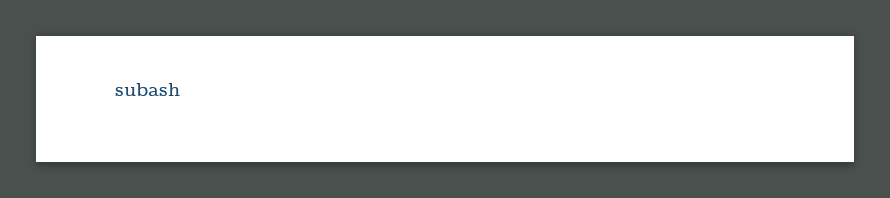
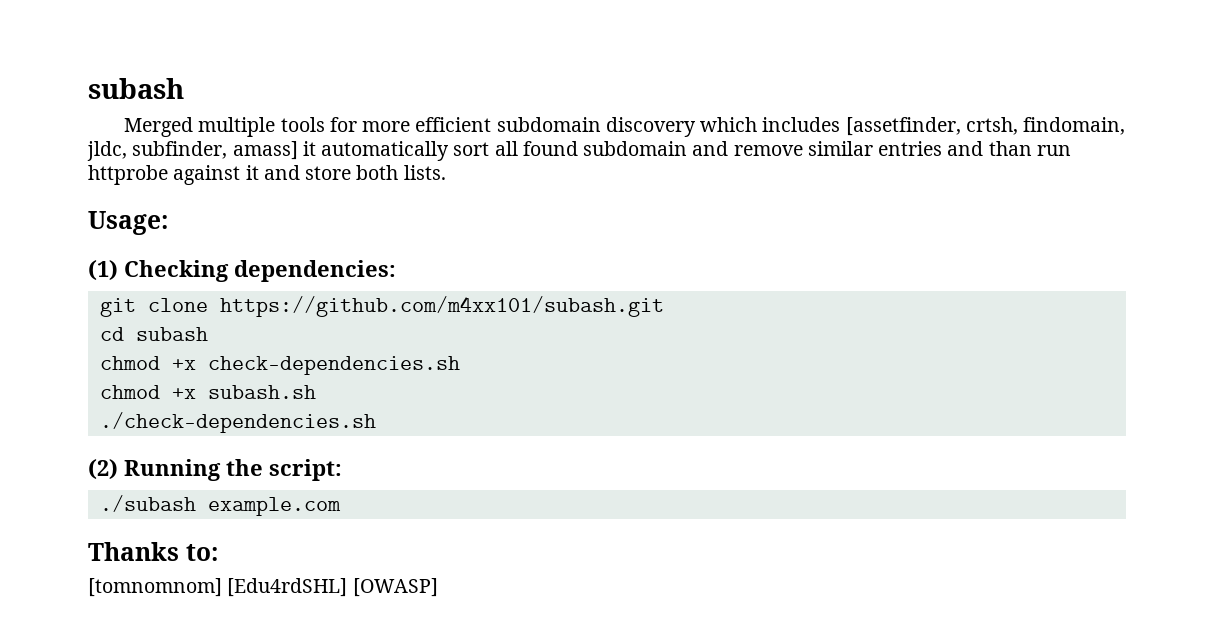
[115,83,180,96] subash -> [88,78,184,99] [124,117,1126,137] [87,141,1071,161] [88,165,446,185] [88,211,168,235] [88,260,396,282] [99,296,664,317] [99,327,208,341] [99,356,460,375] [99,385,316,399] [99,412,376,433] [88,459,342,481] [99,495,341,516] [88,542,218,561] [88,578,438,597] subash // Merged multiple tools for more efficient subdomain discovery which includes [assetfinder, crtsh, findomain, jldc, subfinder, amass] it automatically sort all found subdomain and remove similar entries and than run httprobe against it and store both lists. // Usage: // (1) Checking dependencies: // git clone https://github.com/m4xx101/subash.git // cd subash // chmod +x check-dependencies.sh // chmod +x subash.sh // ./check-dependencies.sh // (2) Running the script: // ./subash example.com // Thanks to: // [tomnomnom] [Edu4rdSHL] [OWASP]

